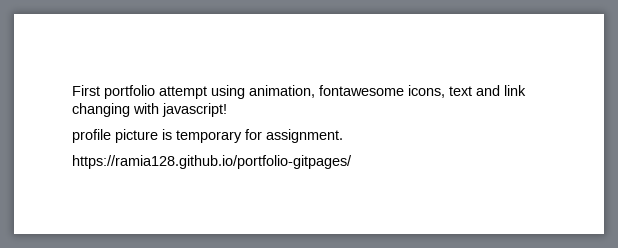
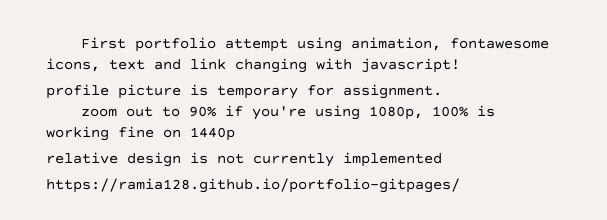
(343, 136) none -> [81,105,496,120] [46,126,235,141] [46,152,442,167] // zoom out to 90% if you're using 1080p, 100% is working fine on 1440p // relative design is not currently implemented

